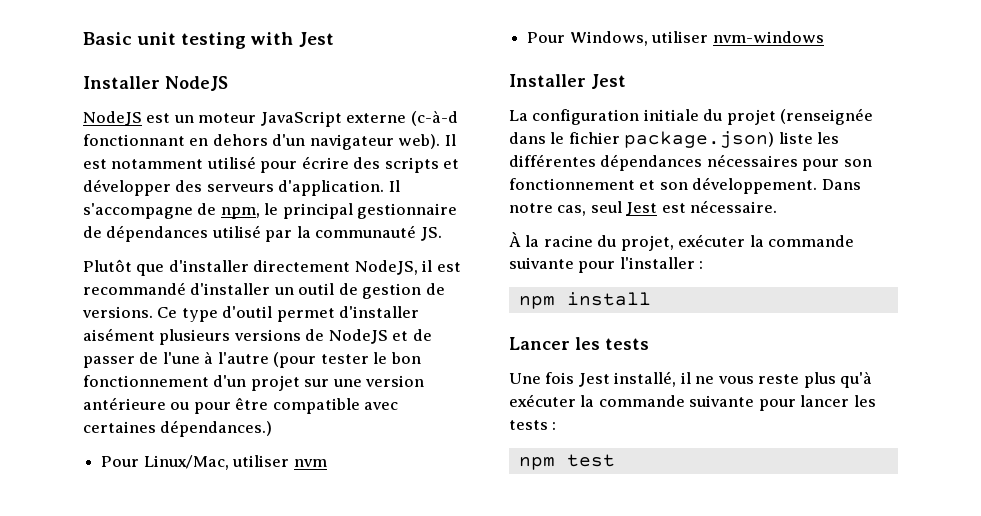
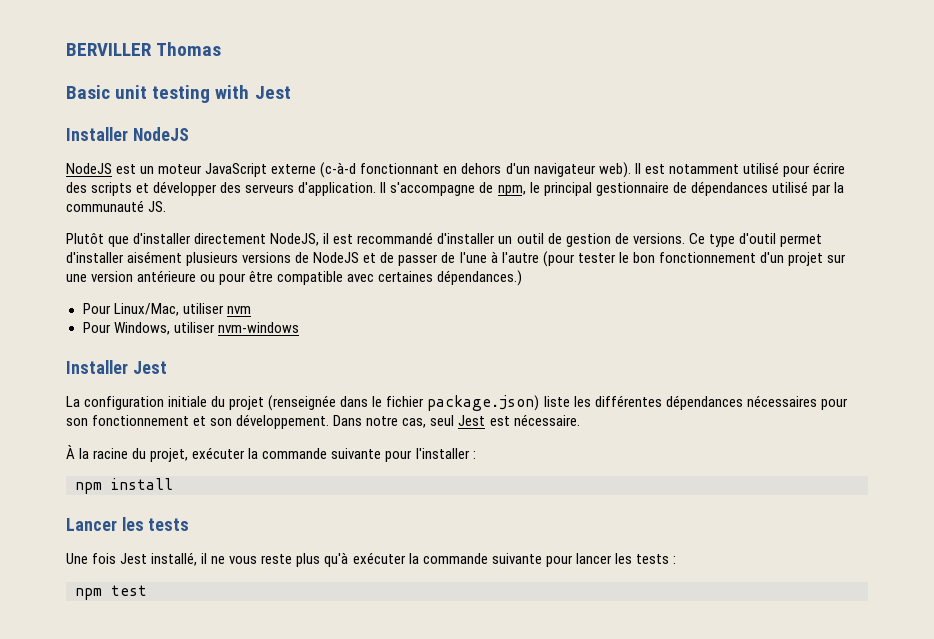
(83, 38) none -> [66,42,222,56] BERVILLER Thomas //

